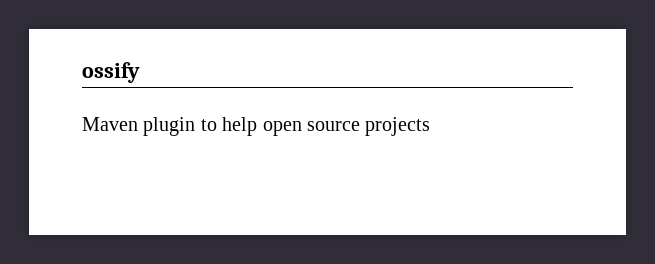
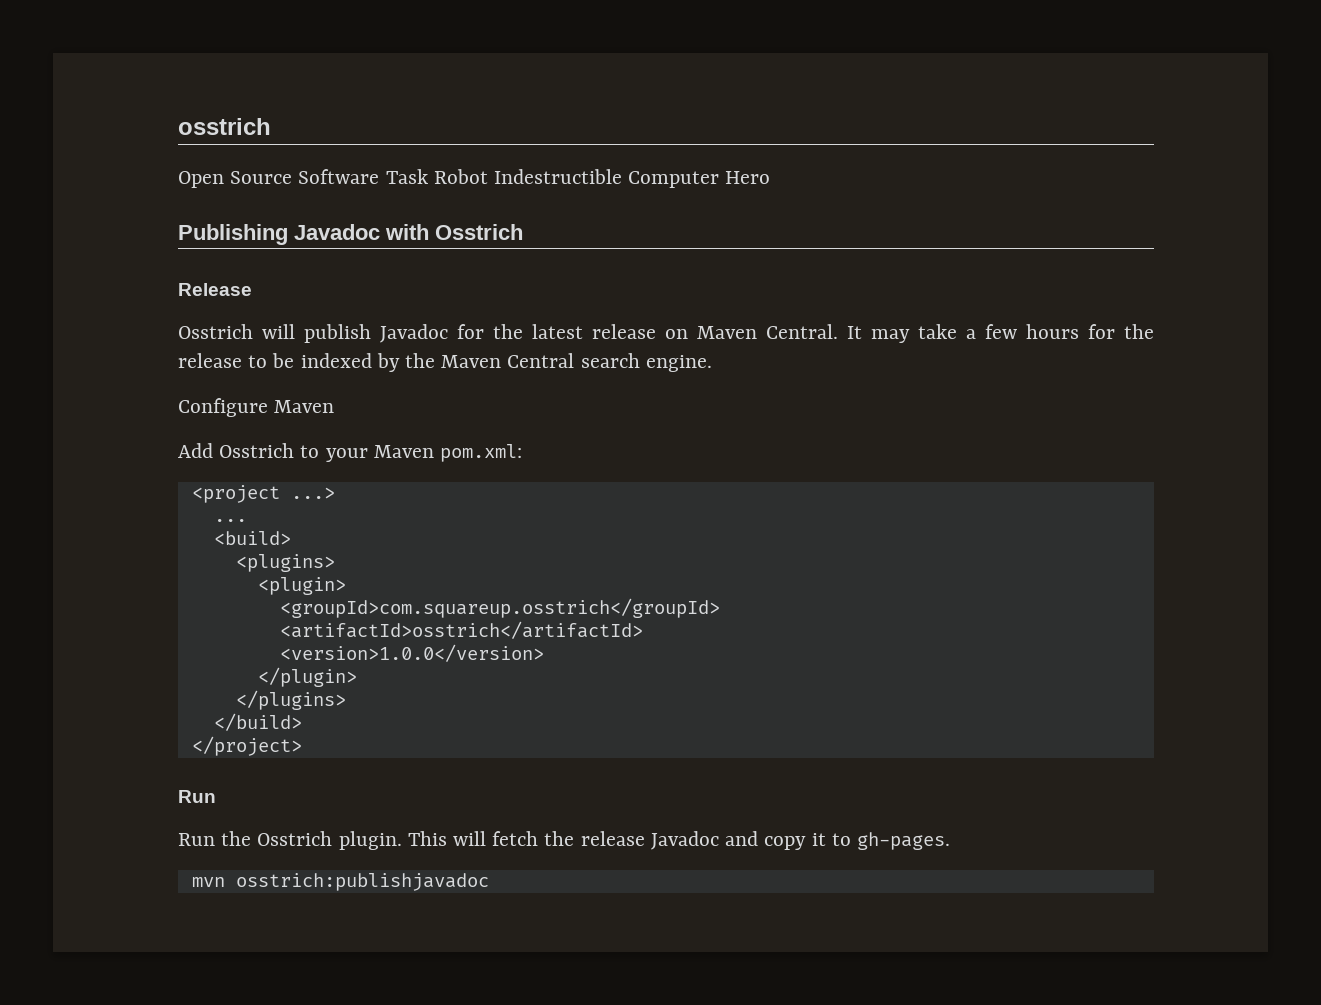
[82,62,140,83] [82,117,431,136] ossify // Maven plugin to help open source projects -> [178,118,271,135] [178,169,771,188] [178,224,523,245] [178,283,252,296] [178,324,1154,343] [178,353,712,372] [178,398,335,417] [178,443,523,462] [191,485,335,503] [213,519,247,522] [213,531,291,545] [235,554,335,572] [257,577,346,595] [279,598,720,618] [279,621,643,639] [279,644,544,662] [257,667,357,687] [235,690,346,710] [213,713,302,731] [191,736,302,756] [178,790,216,803] [178,831,950,850] [191,873,489,891] osstrich // Open Source Software Task Robot Indestructible Computer Hero // Publishing Javadoc with Osstrich // Release // Osstrich will publish Javadoc for the latest release on Maven Central. It may take a few hours for the release to be indexed by the Maven Central search engine. // Configure Maven // Add Osstrich to your Maven pom.xml: // <project ...> // ... // <build> // <plugins> // <plugin> // <groupId>com.squareup.osstrich</groupId> // <artifactId>osstrich</artifactId> // <version>1.0.0</version> // </plugin> // </plugins> // </build> // </project> // Run // Run the Osstrich plugin. This will fetch the release Javadoc and copy it to gh-pages. // mvn osstrich:publishjavadoc

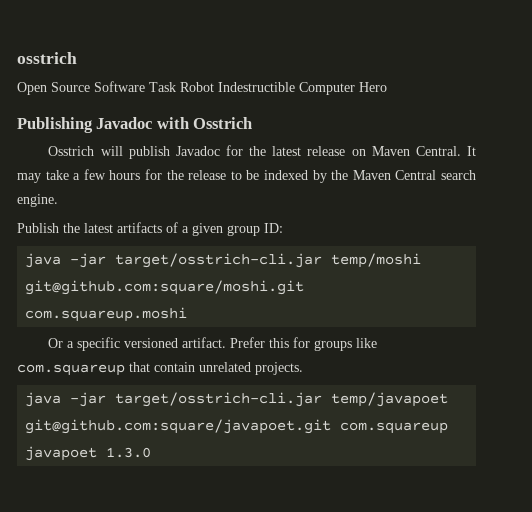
[178,283,252,296] // Release -> (253, 123) none
[178,398,335,417] [178,443,523,462] [191,485,335,503] [213,519,247,522] [213,531,291,545] [235,554,335,572] [257,577,346,595] [279,598,720,618] [279,621,643,639] [279,644,544,662] [257,667,357,687] [235,690,346,710] [213,713,302,731] [191,736,302,756] [178,790,216,803] [178,831,950,850] [191,873,489,891] Configure Maven // Add Osstrich to your Maven pom.xml: // <project ...> // ... // <build> // <plugins> // <plugin> // <groupId>com.squareup.osstrich</groupId> // <artifactId>osstrich</artifactId> // <version>1.0.0</version> // </plugin> // </plugins> // </build> // </project> // Run // Run the Osstrich plugin. This will fetch the release Javadoc and copy it to gh-pages. // mvn osstrich:publishjavadoc -> [17,222,283,236] [25,253,422,268] [25,280,305,295] [25,307,188,322] [48,337,378,351] [17,362,303,376] [25,392,449,407] [25,419,449,434] [25,446,152,461] Publish the latest artifacts of a given group ID: // java -jar target/osstrich-cli.jar temp/moshi git@github.com:square/moshi.git com.squareup.moshi // Or a specific versioned artifact. Prefer this for groups like com.squareup that contain unrelated projects. // java -jar target/osstrich-cli.jar temp/javapoet git@github.com:square/javapoet.git com.squareup javapoet 1.3.0

